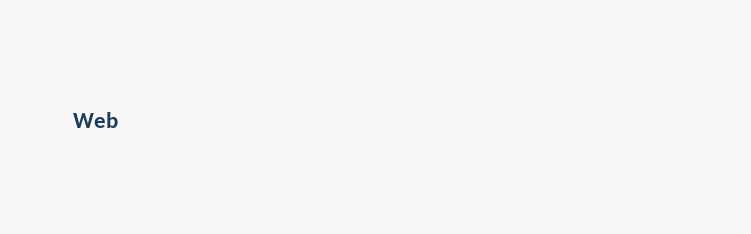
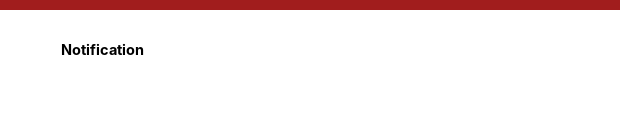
[73,112,118,128] Web -> [61,43,144,55] Notification

